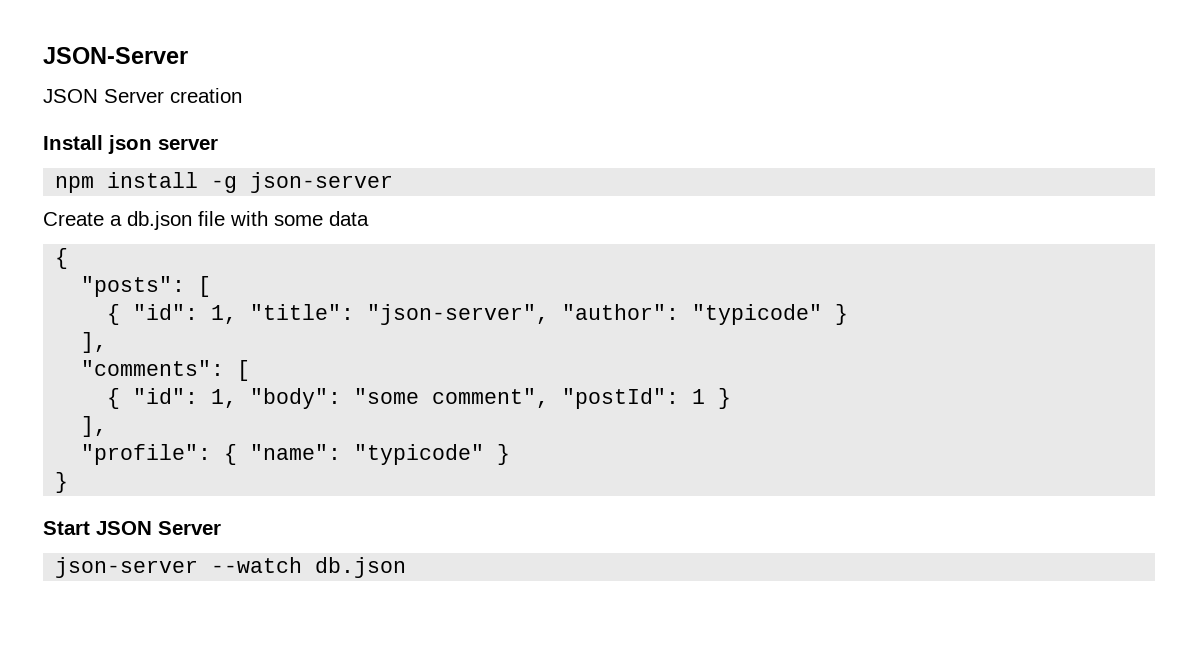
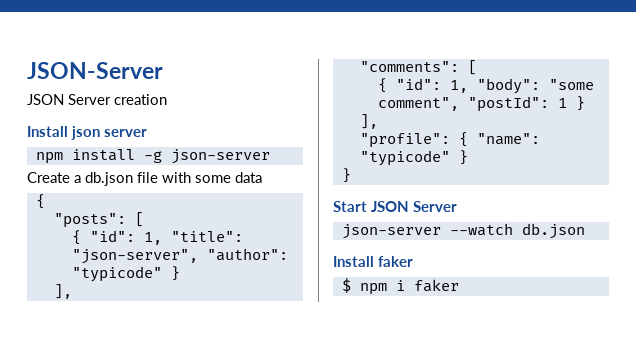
(407, 567) none -> [333,256,413,267] [341,278,459,295] // Install faker // $ npm i faker

